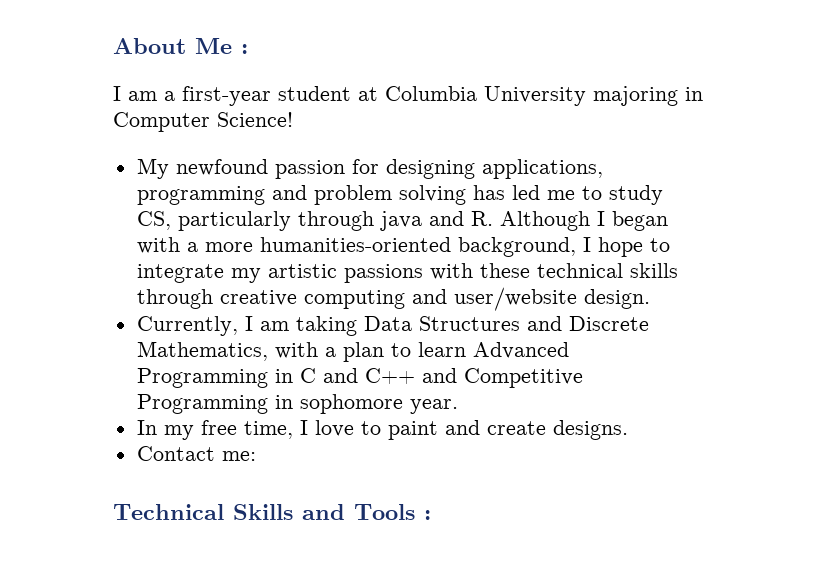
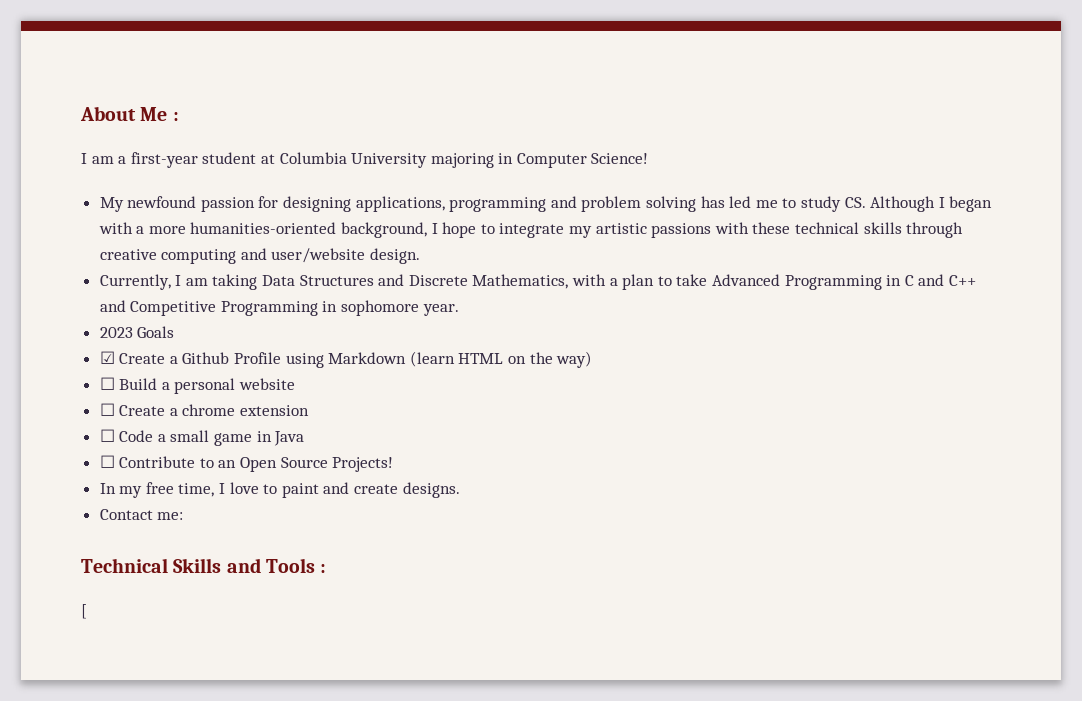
[136,211,493,231] CS, particularly through java and R. -> [844,197,866,208] CS.
[417,342,466,357] learn -> [676,274,708,286] take
(458, 406) none -> [99,326,175,338] [99,351,593,368] [99,377,296,394] [99,403,310,416] [99,429,305,446] [99,455,394,472] // 2023 Goals // ☑ Create a Github Profile using Markdown (learn HTML on the way) // ☐ Build a personal website // ☐ Create a chrome extension // ☐ Code a small game in Java // ☐ Contribute to an Open Source Projects!
(431, 515) none -> [81,604,87,619] // [

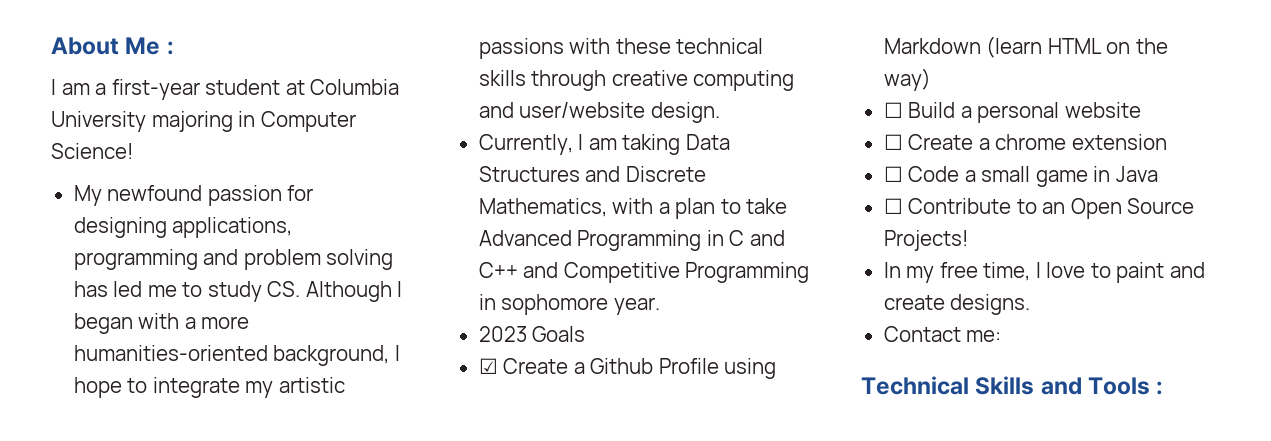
[81,604,87,619] // [ -> (1164, 388) none

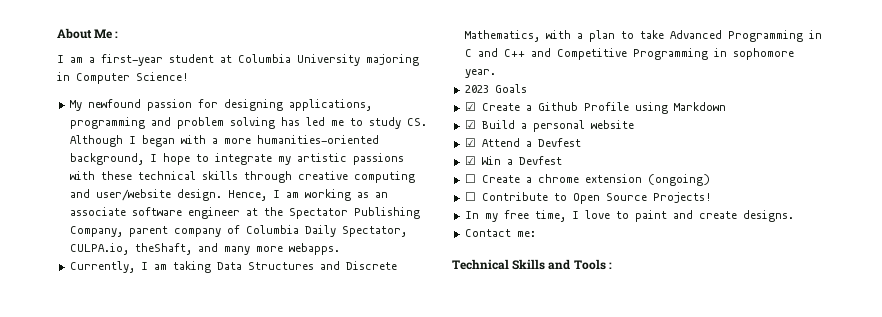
(720, 112) none -> [227,189,388,201] [69,207,420,219] [69,225,407,237] [69,243,340,255] Hence, I am working as an associate software engineer at the Spectator Publishing Company, parent company of Columbia Daily Spectator, CULPA.io, theShaft, and many more webapps.
[986,36,1168,58] [883,68,931,91] [883,102,1141,123] (learn HTML on the way) // ☐ Build a personal website -> [464,120,634,132] [464,138,581,147] [464,156,562,165] // ☑ Build a personal website // ☑ Attend a Devfest // ☑ Win a Devfest
[883,166,1158,187] // ☐ Code a small game in Java -> [647,174,710,186] (ongoing)
[1042,202,1066,214] an -> (567, 197) none

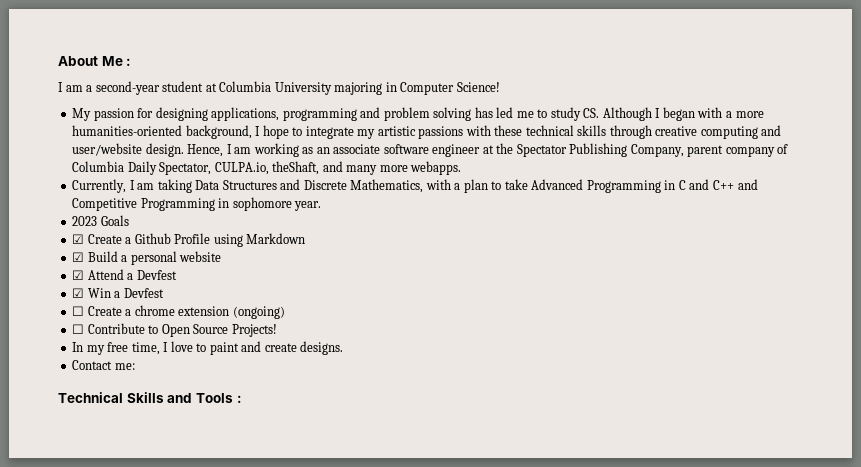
[101,54,163,66] first-year -> [95,81,160,95] second-year
[87,99,141,108] newfound -> (92, 114) none

